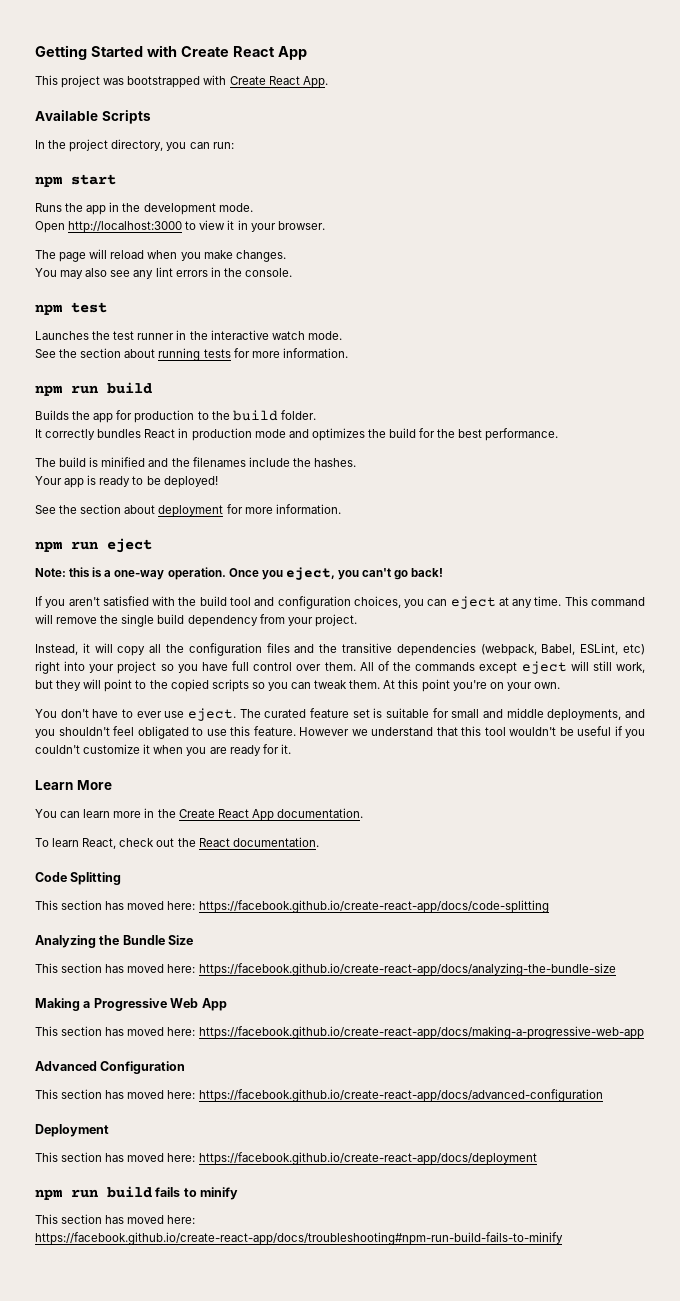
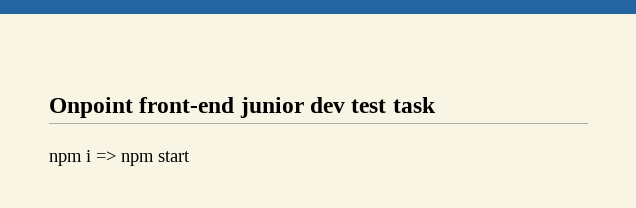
[35,45,307,60] [35,75,328,88] [35,110,151,124] [35,139,234,152] [35,174,116,187] [35,202,253,215] [35,220,325,233] [35,249,286,262] [35,267,292,279] [35,302,107,315] [35,330,342,340] [35,348,348,361] [35,382,152,396] [35,410,316,423] [35,428,559,441] [35,457,356,467] [35,475,218,488] [35,504,341,517] [35,538,152,553] [35,567,444,580] [35,596,645,609] [35,614,357,627] [35,643,645,656] [35,661,645,674] [35,679,560,692] [35,708,646,721] [35,726,645,739] [35,744,291,756] [35,780,112,790] [35,808,363,821] [35,837,319,849] [35,872,122,885] [35,900,549,913] [35,935,194,948] [35,963,616,976] [35,998,227,1011] [35,1026,644,1039] [35,1061,186,1074] [35,1089,603,1102] [35,1124,109,1137] [35,1152,537,1165] [35,1186,239,1200] [35,1214,196,1224] [35,1232,563,1245] Getting Started with Create React App // This project was bootstrapped with Create React App. // Available Scripts // In the project directory, you can run: // npm start // Runs the app in the development mode. // Open http://localhost:3000 to view it in your browser. // The page will reload when you make changes. // You may also see any lint errors in the console. // npm test // Launches the test runner in the interactive watch mode. // See the section about running tests for more information. // npm run build // Builds the app for production to the build folder. // It correctly bundles React in production mode and optimizes the build for the best performance. // The build is minified and the filenames include the hashes. // Your app is ready to be deployed! // See the section about deployment for more information. // npm run eject // Note: this is a one-way operation. Once you eject, you can't go back! // If you aren't satisfied with the build tool and configuration choices, you can eject at any time. This command will remove the single build dependency from your project. // Instead, it will copy all the configuration files and the transitive dependencies (webpack, Babel, ESLint, etc) right into your project so you have full control over them. All of the commands except eject will still work, but they will point to the copied scripts so you can tweak them. At this point you're on your own. // You don't have to ever use eject. The curated feature set is suitable for small and middle deployments, and you shouldn't feel obligated to use this feature. However we understand that this tool wouldn't be useful if you couldn't customize it when you are ready for it. // Learn More // You can learn more in the Create React App documentation. // To learn React, check out the React documentation. // Code Splitting // This section has moved here: https://facebook.github.io/create-react-app/docs/code-splitting // Analyzing the Bundle Size // This section has moved here: https://facebook.github.io/create-react-app/docs/analyzing-the-bundle-size // Making a Progressive Web App // This section has moved here: https://facebook.github.io/create-react-app/docs/making-a-progressive-web-app // Advanced Configuration // This section has moved here: https://facebook.github.io/create-react-app/docs/advanced-configuration // Deployment // This section has moved here: https://facebook.github.io/create-react-app/docs/deployment // npm run build fails to minify // This section has moved here: https://facebook.github.io/create-react-app/docs/troubleshooting#npm-run-build-fails-to-minify -> [49,97,436,118] [49,150,190,166] Onpoint front-end junior dev test task // npm i => npm start

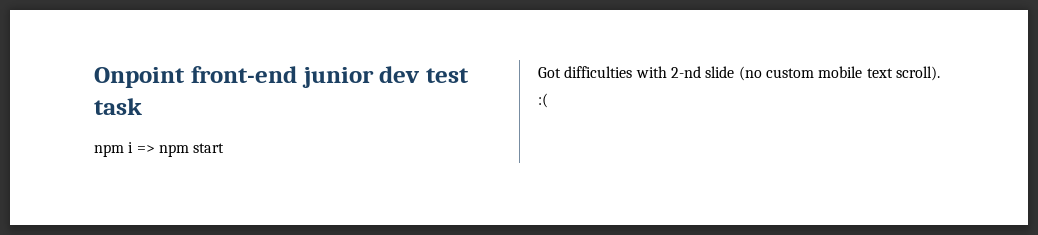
(190, 156) none -> [538,66,940,81] [538,93,548,108] // Got difficulties with 2-nd slide (no custom mobile text scroll). :(

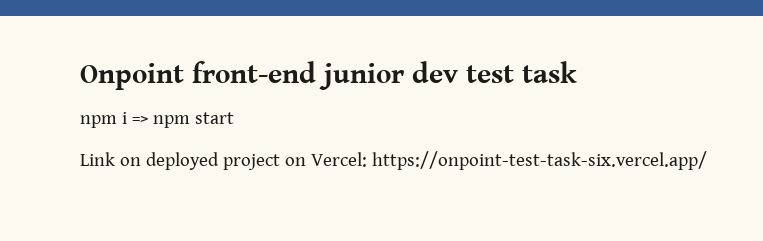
[538,66,940,81] [538,93,548,108] Got difficulties with 2-nd slide (no custom mobile text scroll). :( -> [80,151,707,170] Link on deployed project on Vercel: https://onpoint-test-task-six.vercel.app/

